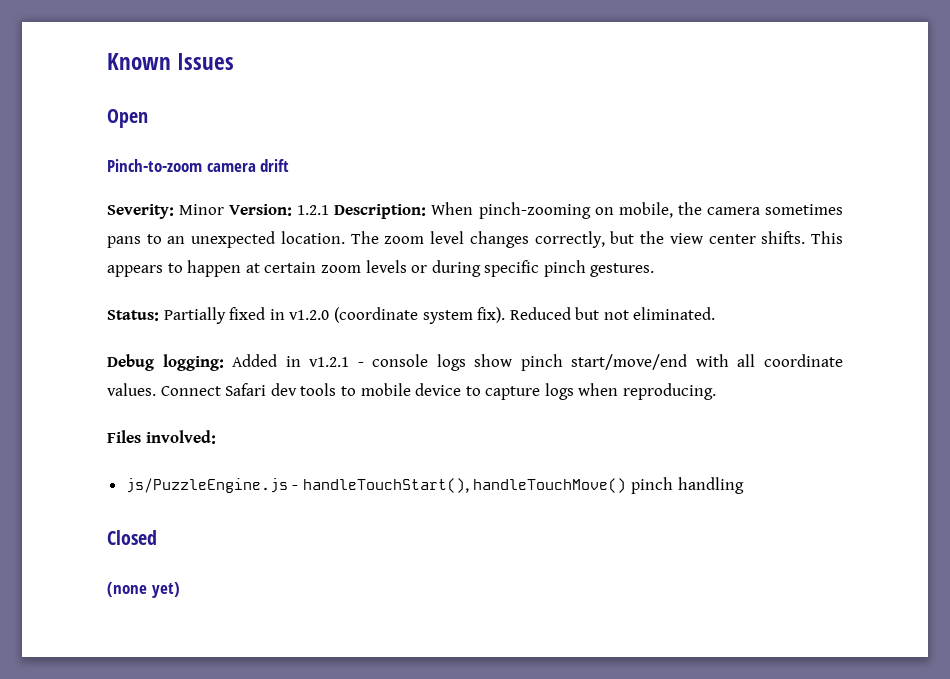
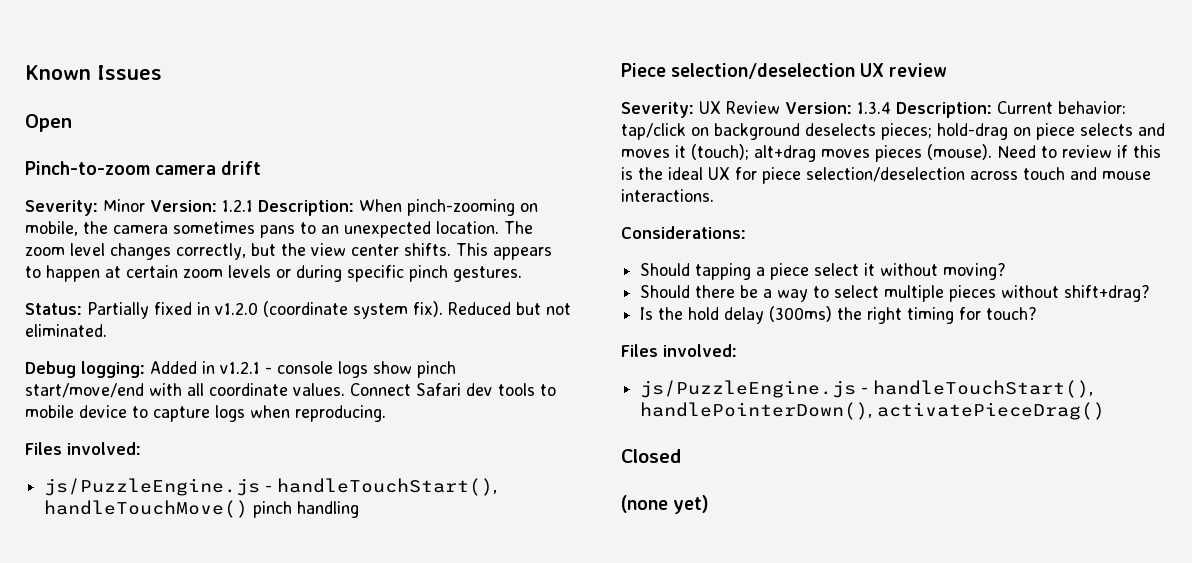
(744, 485) none -> [621,63,948,79] [621,101,1126,118] [621,123,1165,140] [621,144,1161,162] [621,167,1151,184] [621,189,714,202] [621,226,746,239] [640,263,1007,280] [640,285,1151,302] [640,306,1038,324] [621,344,737,357] [640,380,1094,398] [640,402,1106,420] // Piece selection/deselection UX review // Severity: UX Review Version: 1.3.4 Description: Current behavior: tap/click on background deselects pieces; hold-drag on piece selects and moves it (touch); alt+drag moves pieces (mouse). Need to review if this is the ideal UX for piece selection/deselection across touch and mouse interactions. // Considerations: // Should tapping a piece select it without moving? // Should there be a way to select multiple pieces without shift+drag? // Is the hold delay (300ms) the right timing for touch? // Files involved: // js/PuzzleEngine.js - handleTouchStart(), handlePointerDown(), activatePieceDrag()

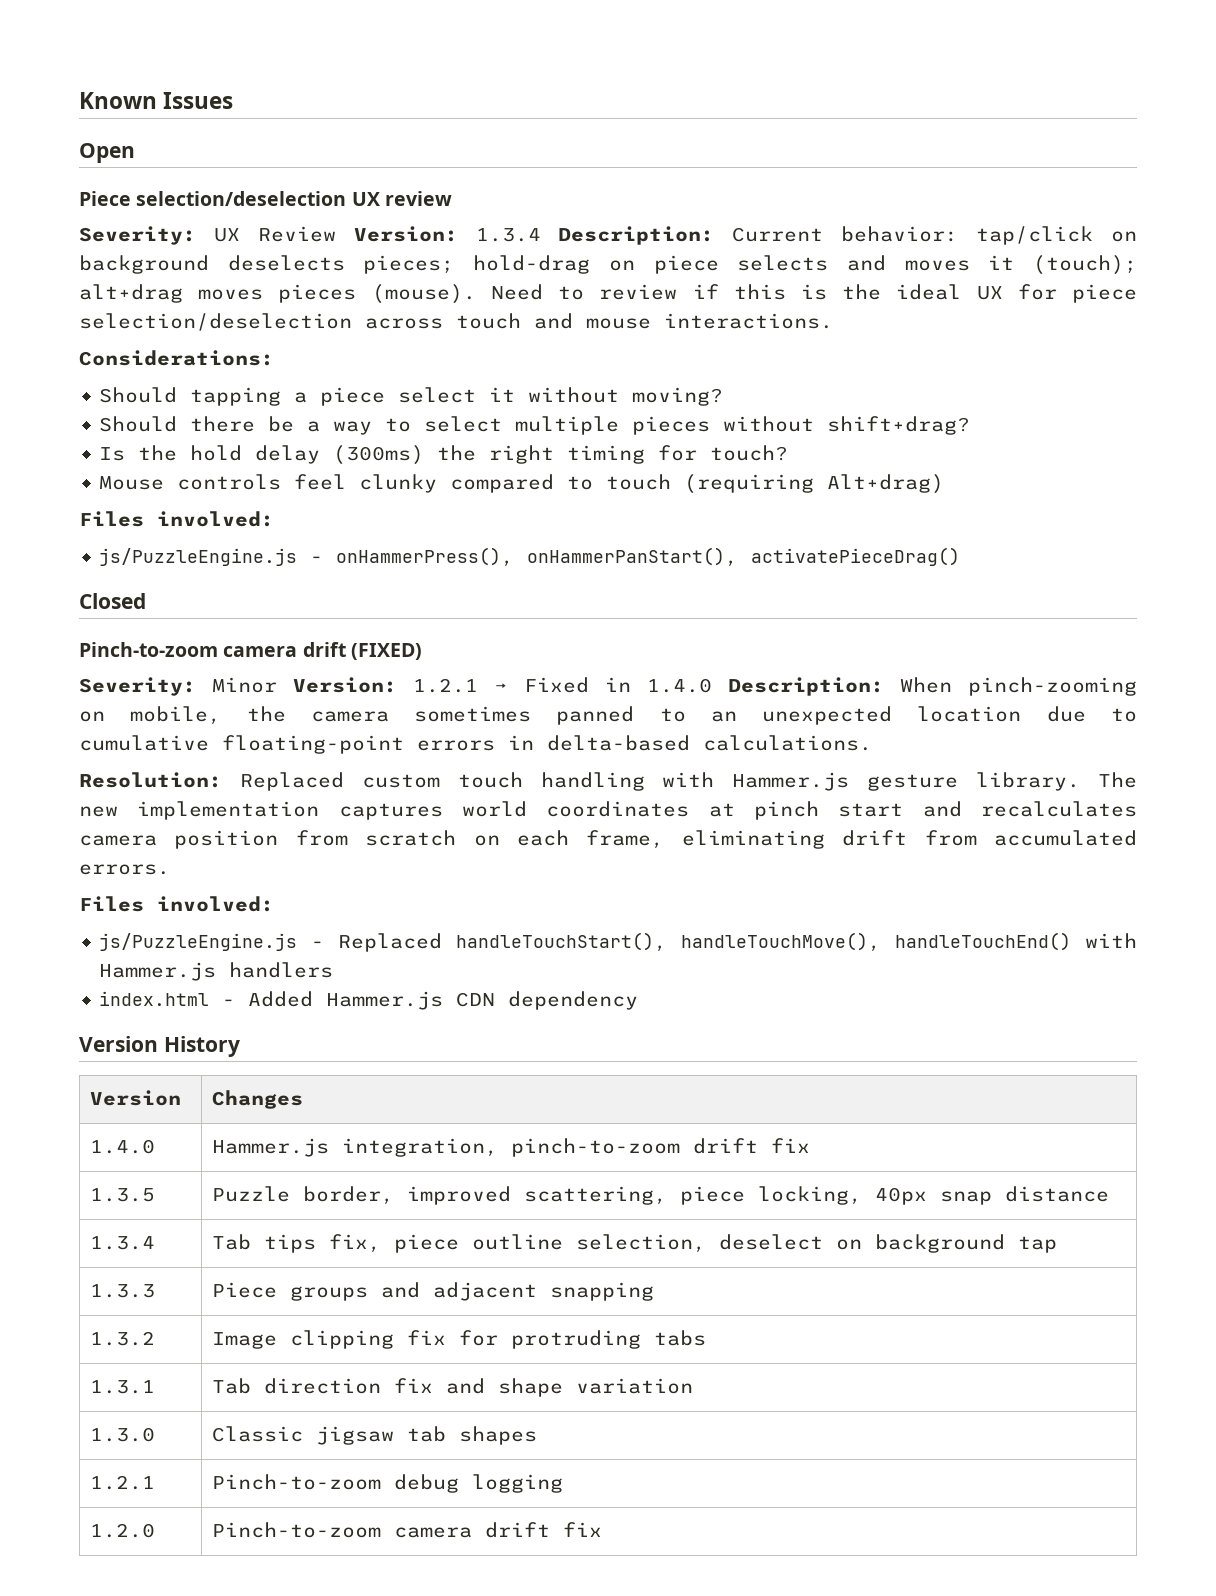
[25,161,262,175] [25,199,538,216] [25,221,533,238] [25,243,552,260] [25,265,522,282] [25,301,571,319] [25,324,107,337] [25,361,456,378] [25,383,556,398] [25,405,386,422] [25,442,141,455] [44,478,498,496] [44,500,360,518] // Pinch-to-zoom camera drift // Severity: Minor Version: 1.2.1 Description: When pinch-zooming on mobile, the camera sometimes pans to an unexpected location. The zoom level changes correctly, but the view center shifts. This appears to happen at certain zoom levels or during specific pinch gestures. // Status: Partially fixed in v1.2.0 (coordinate system fix). Reduced but not eliminated. // Debug logging: Added in v1.2.1 - console logs show pinch start/move/end with all coordinate values. Connect Safari dev tools to mobile device to capture logs when reproducing. // Files involved: // js/PuzzleEngine.js - handleTouchStart(), handleTouchMove() pinch handling -> (135, 153) none
[621,344,737,357] [640,380,1094,398] [640,402,873,420] // Files involved: // js/PuzzleEngine.js - handleTouchStart(), handlePointerDown(), -> [99,474,945,494] [79,511,274,527] [99,547,739,567] // Mouse controls feel clunky compared to touch (requiring Alt+drag) // Files involved: // js/PuzzleEngine.js - onHammerPress(), onHammerPanStart(),
[621,495,710,514] (none yet) -> [79,642,422,660] [79,677,1137,696] [79,706,1137,725] [79,735,872,754] [79,772,1138,791] [79,801,1137,820] [79,830,1137,849] [79,864,170,875] [79,896,274,912] [99,932,1137,952] [99,962,334,981] [99,991,639,1010] [79,1036,240,1057] [89,1090,181,1106] [211,1090,303,1109] [89,1139,155,1154] [211,1138,810,1157] [89,1188,155,1202] [211,1186,1109,1205] [89,1236,155,1250] [211,1234,1057,1253] [89,1284,155,1298] [211,1282,654,1301] [89,1331,155,1346] [211,1330,706,1349] [89,1380,155,1394] [211,1378,693,1397] [89,1427,155,1442] [211,1426,537,1445] [89,1475,155,1490] [211,1474,563,1493] [89,1523,155,1538] [211,1522,602,1538] Pinch-to-zoom camera drift (FIXED) // Severity: Minor Version: 1.2.1 → Fixed in 1.4.0 Description: When pinch-zooming on mobile, the camera sometimes panned to an unexpected location due to cumulative floating-point errors in delta-based calculations. // Resolution: Replaced custom touch handling with Hammer.js gesture library. The new implementation captures world coordinates at pinch start and recalculates camera position from scratch on each frame, eliminating drift from accumulated errors. // Files involved: // js/PuzzleEngine.js - Replaced handleTouchStart(), handleTouchMove(), handleTouchEnd() with Hammer.js handlers // index.html - Added Hammer.js CDN dependency // Version History // Version | Changes // 1.4.0 | Hammer.js integration, pinch-to-zoom drift fix // 1.3.5 | Puzzle border, improved scattering, piece locking, 40px snap distance // 1.3.4 | Tab tips fix, piece outline selection, deselect on background tap // 1.3.3 | Piece groups and adjacent snapping // 1.3.2 | Image clipping fix for protruding tabs // 1.3.1 | Tab direction fix and shape variation // 1.3.0 | Classic jigsaw tab shapes // 1.2.1 | Pinch-to-zoom debug logging // 1.2.0 | Pinch-to-zoom camera drift fix

